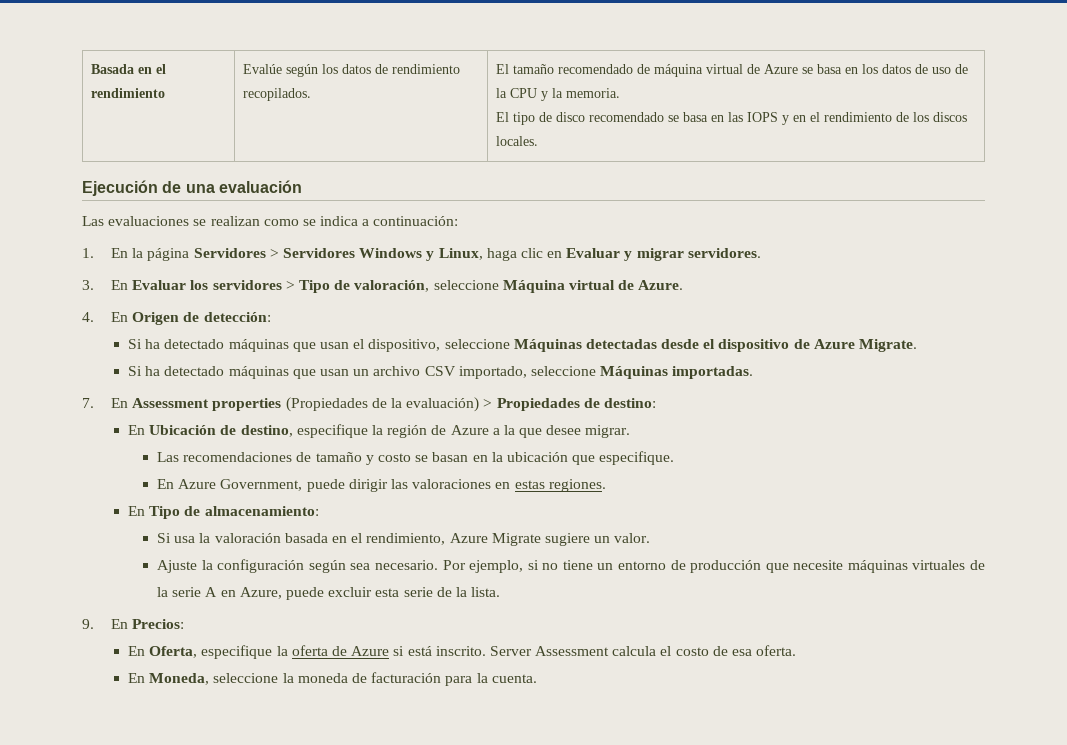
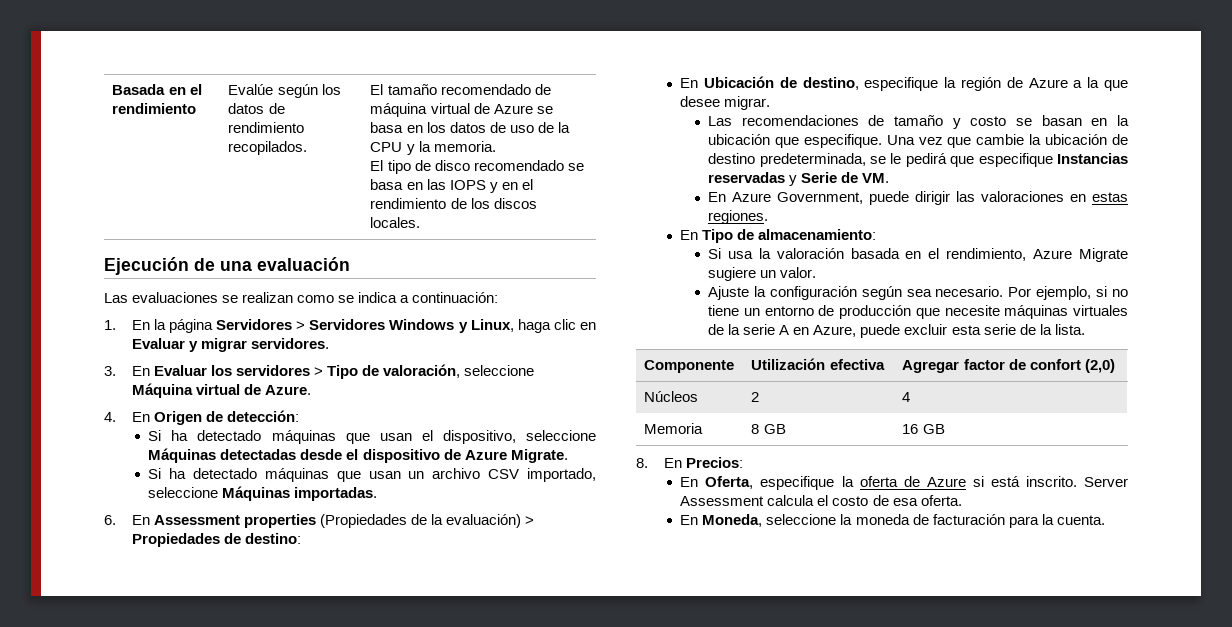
[82,398,94,408] 7. -> [104,515,116,525] 6.
(675, 458) none -> [886,134,1128,148] [708,153,1128,167] [708,172,890,186] Una vez que cambie la ubicación de destino predeterminada, se le pedirá que especifique Instancias reservadas y Serie de VM.
[82,619,94,629] // 9. -> [644,360,735,373] [751,358,885,370] [902,359,1115,373] [644,391,699,402] [751,392,760,402] [902,392,911,402] [644,423,704,434] [751,424,786,434] [902,424,945,434] [636,458,648,468] // Componente | Utilización efectiva | Agregar factor de confort (2,0) // Núcleos | 2 | 4 // Memoria | 8 GB | 16 GB // 8.

